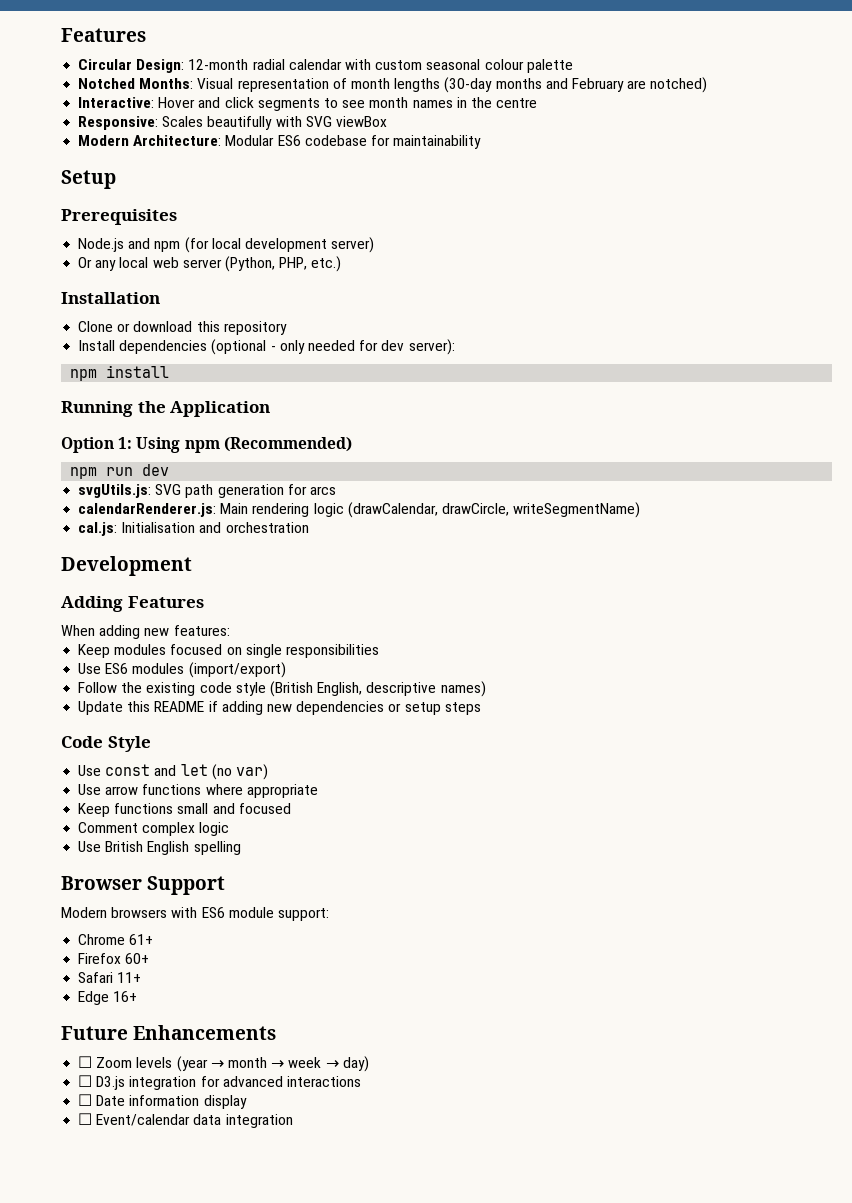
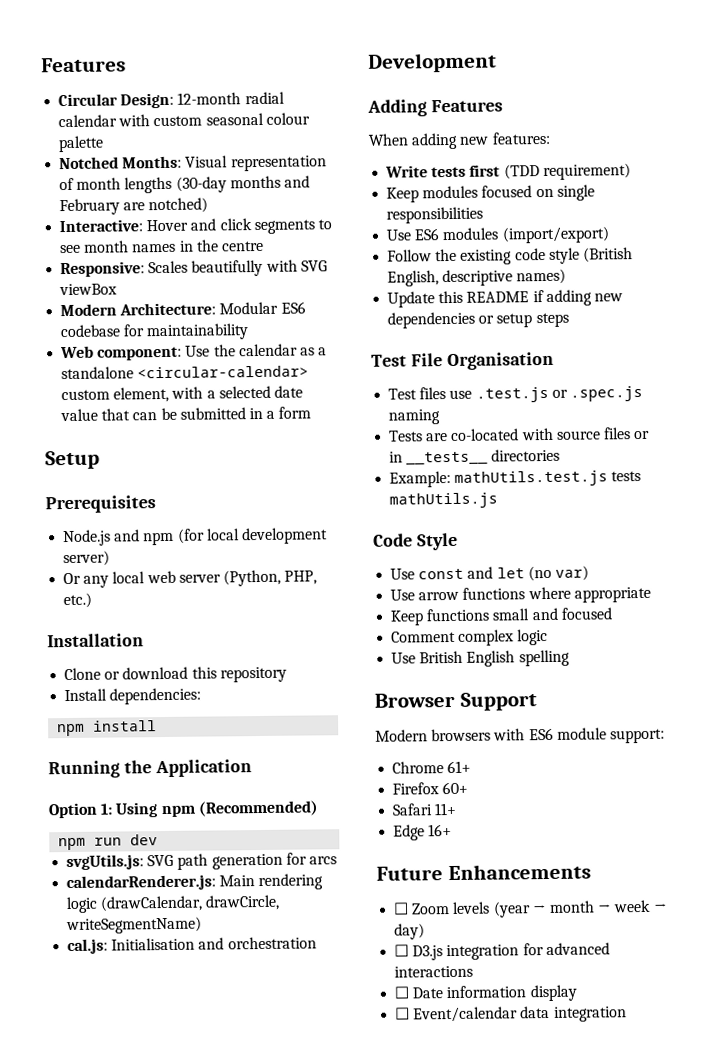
(482, 142) none -> [60,343,328,361] [61,365,310,380] [61,385,303,403] [60,406,312,422] // Web component: Use the calendar as a standalone <circular-calendar> custom element, with a selected date value that can be submitted in a form
[119,339,455,355] dependencies (optional - only needed for dev server): -> [109,687,202,705] dependencies:
(230, 630) none -> [385,163,631,181] // Write tests first (TDD requirement)
(481, 708) none -> [371,351,554,371] [388,385,643,403] [388,409,441,425] [389,427,651,442] [389,448,561,466] [389,470,642,488] [389,492,499,509] // Test File Organisation // Test files use .test.js or .spec.js naming // Tests are co-located with source files or in __tests__ directories // Example: mathUtils.test.js tests mathUtils.js

